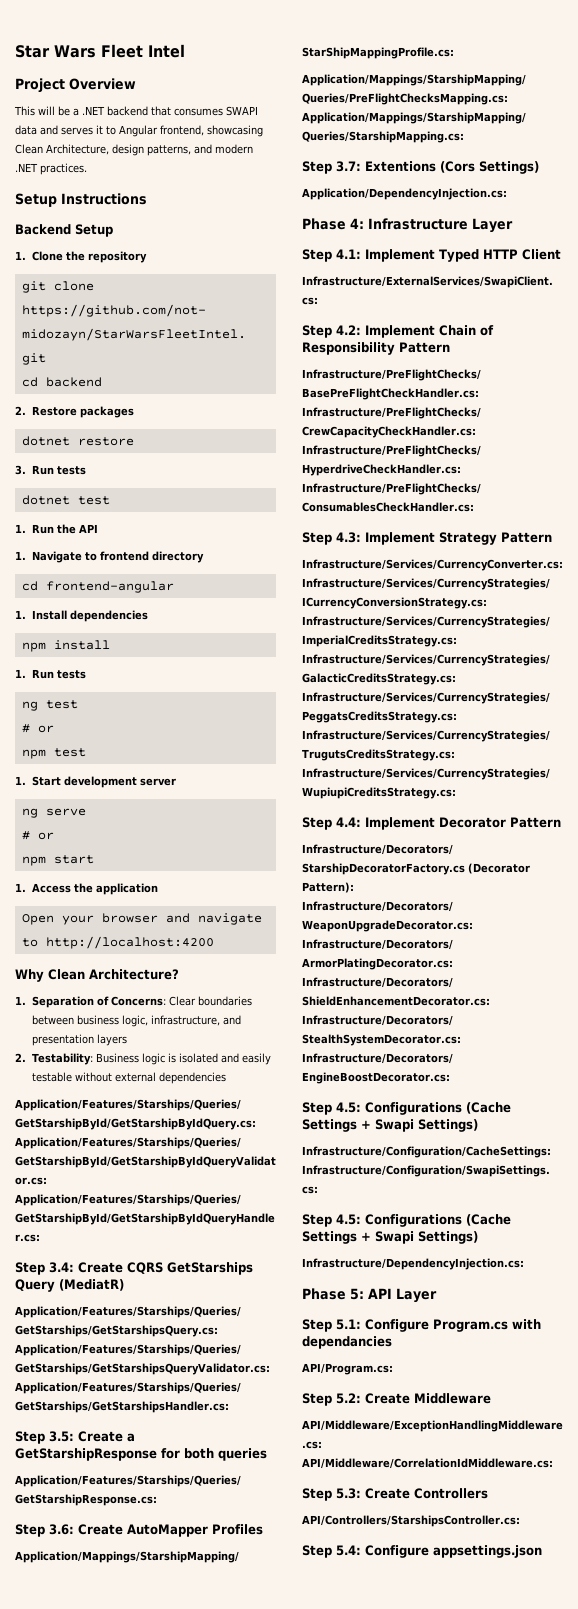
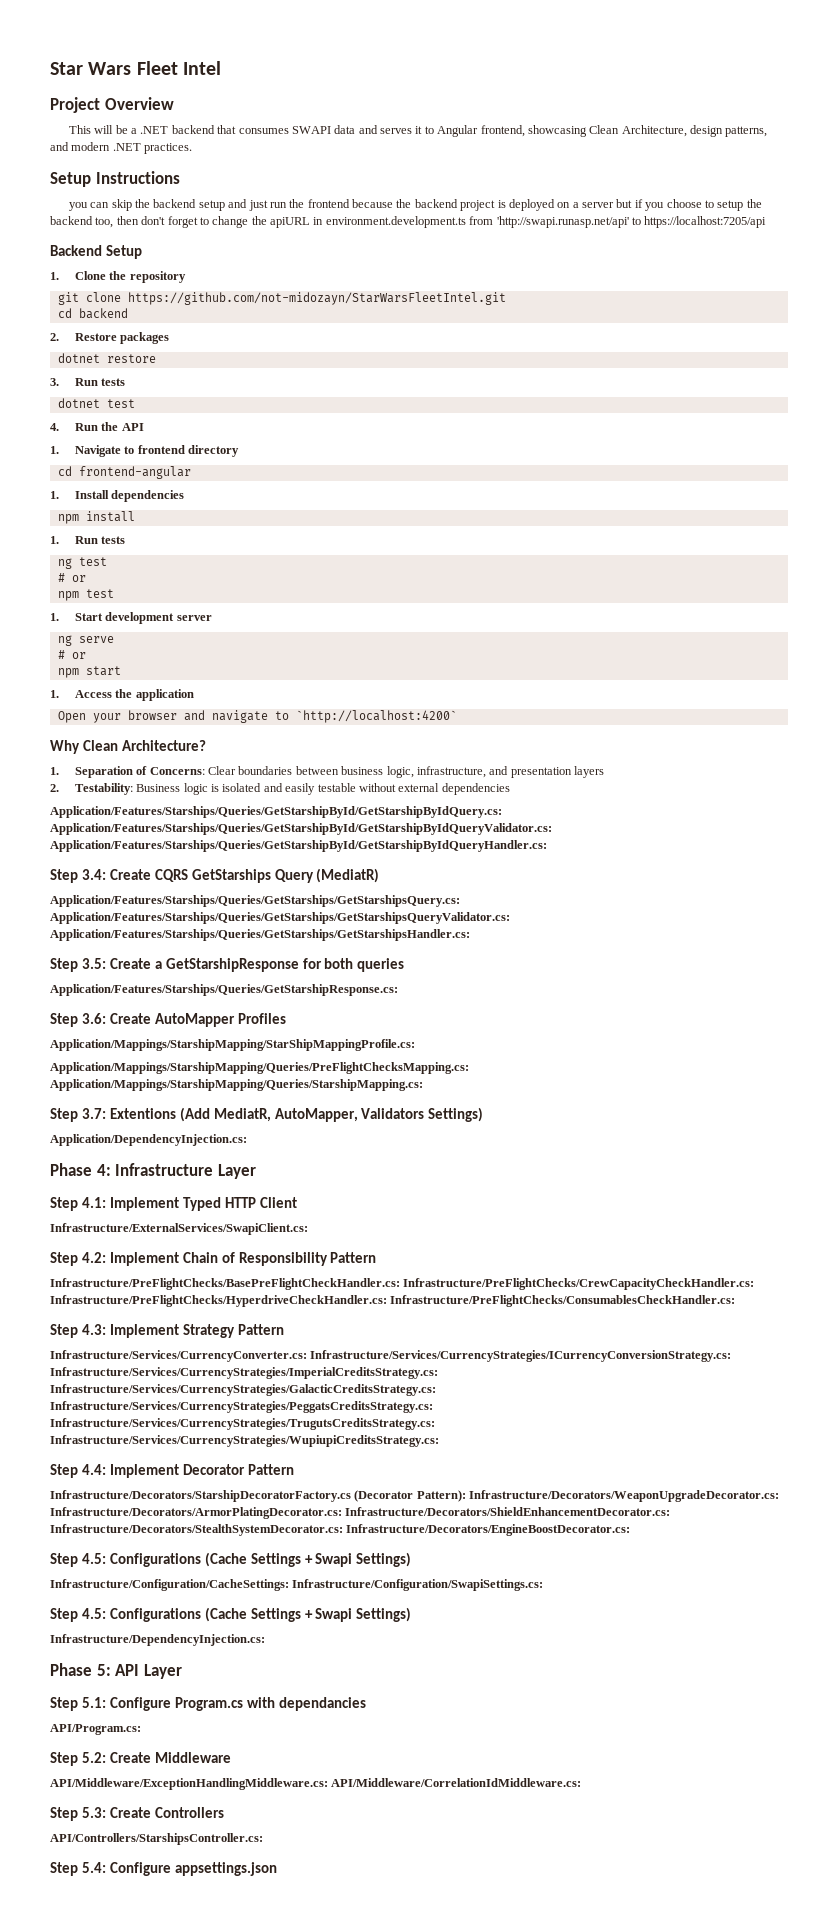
(147, 199) none -> [68,199,762,211] [50,216,767,228] // you can skip the backend setup and just run the frontend because the backend project is deployed on a server but if you choose to setup the backend too, then don't forget to change the apiURL in environment.development.ts from 'http://swapi.runasp.net/api' to https://localhost:7205/api
[15,524,26,533] 1. -> [50,423,59,431] 4.
[45,936,214,949] http://localhost:4200 -> [295,710,457,723] `http://localhost:4200`
[440,161,475,173] (Cors -> [179,1107,425,1122] (Add MediatR, AutoMapper, Validators

